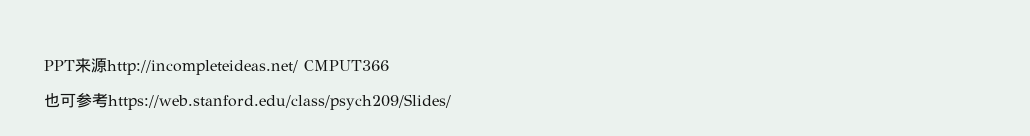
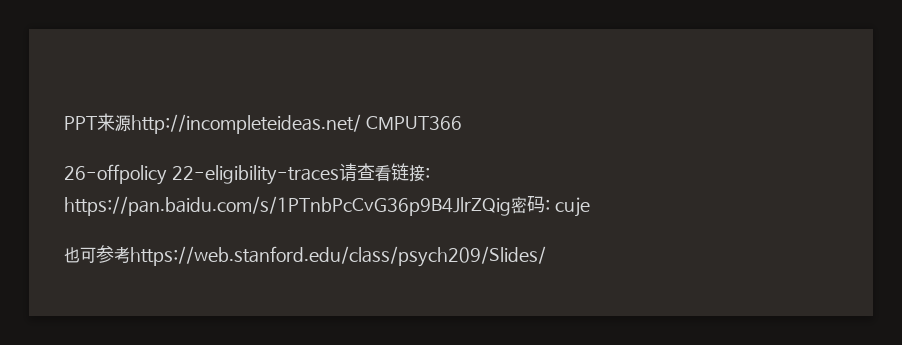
(389, 65) none -> [64,163,430,185] [64,196,590,217] // 26-offpolicy 22-eligibility-traces请查看链接: https://pan.baidu.com/s/1PTnbPcCvG36p9B4JlrZQig密码: cuje

